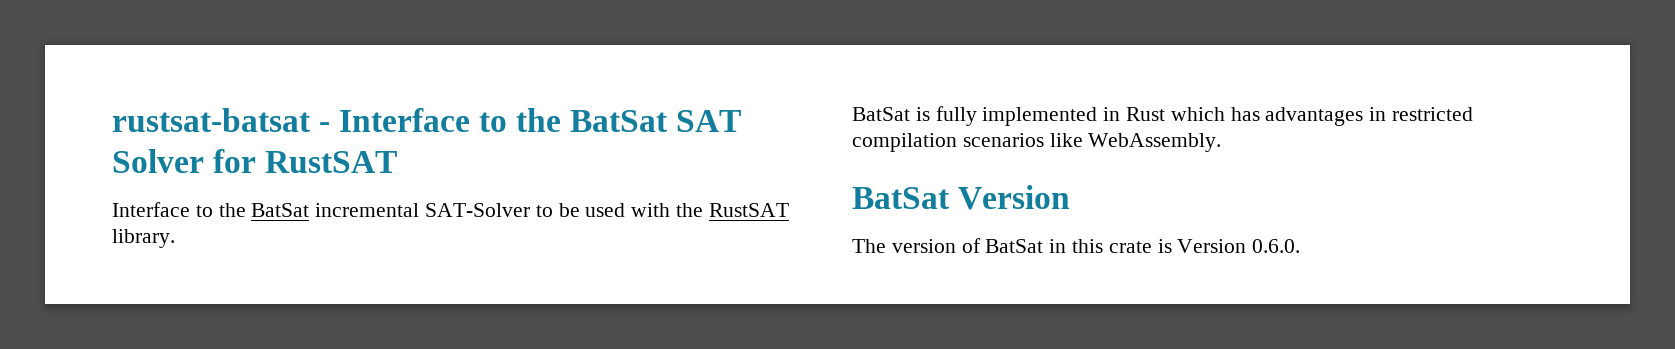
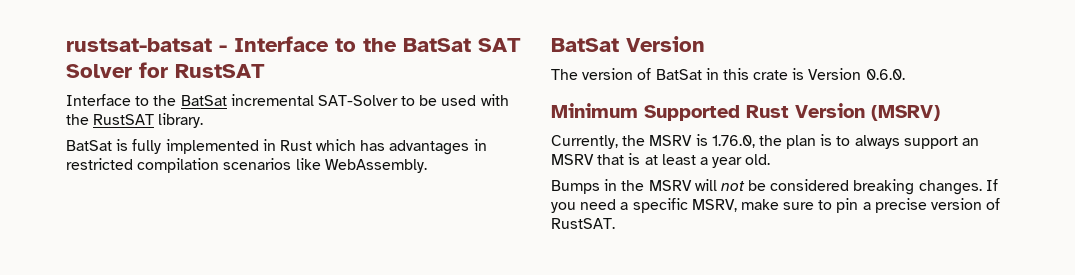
(1301, 246) none -> [551,103,940,121] [551,134,980,149] [551,153,771,168] [551,179,998,195] [551,198,1001,213] [551,218,615,229] // Minimum Supported Rust Version (MSRV) // Currently, the MSRV is 1.76.0, the plan is to always support an MSRV that is at least a year old. // Bumps in the MSRV will not be considered breaking changes. If you need a specific MSRV, make sure to pin a precise version of RustSAT.

